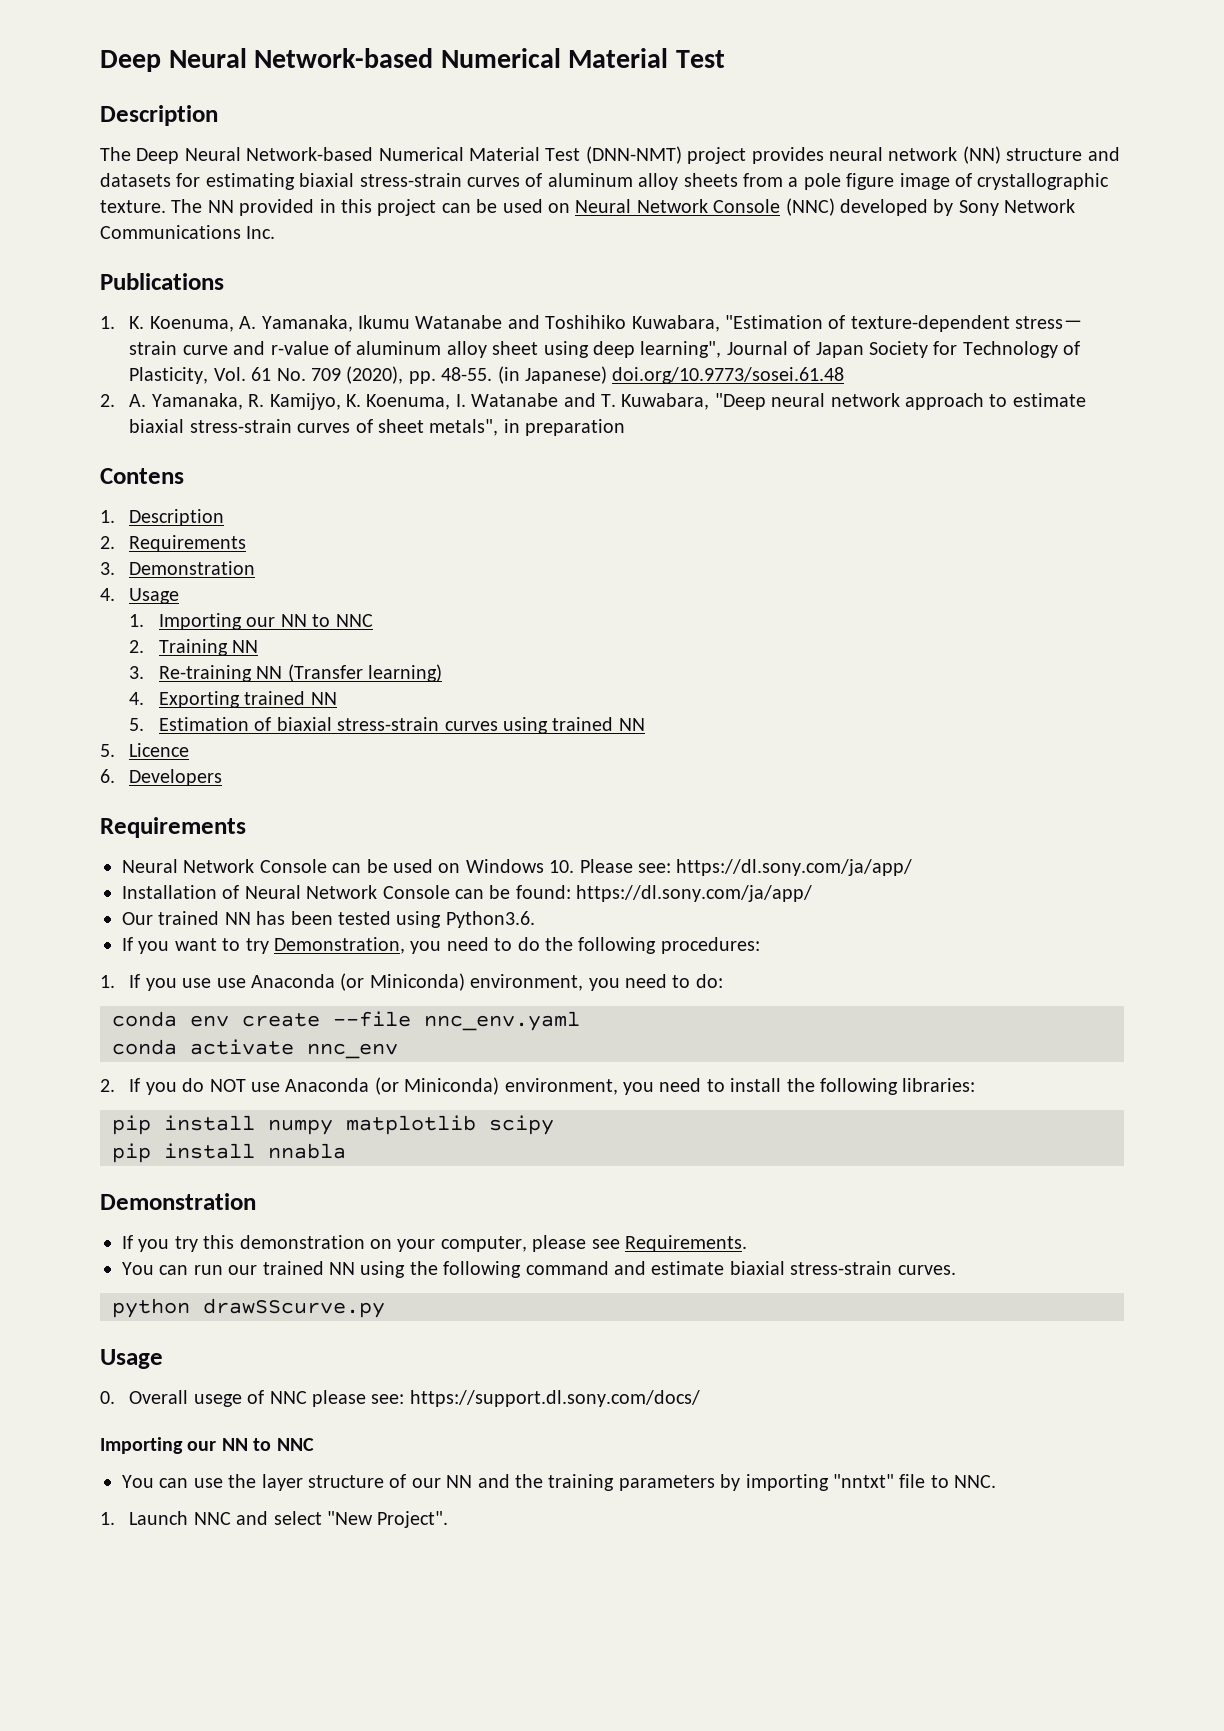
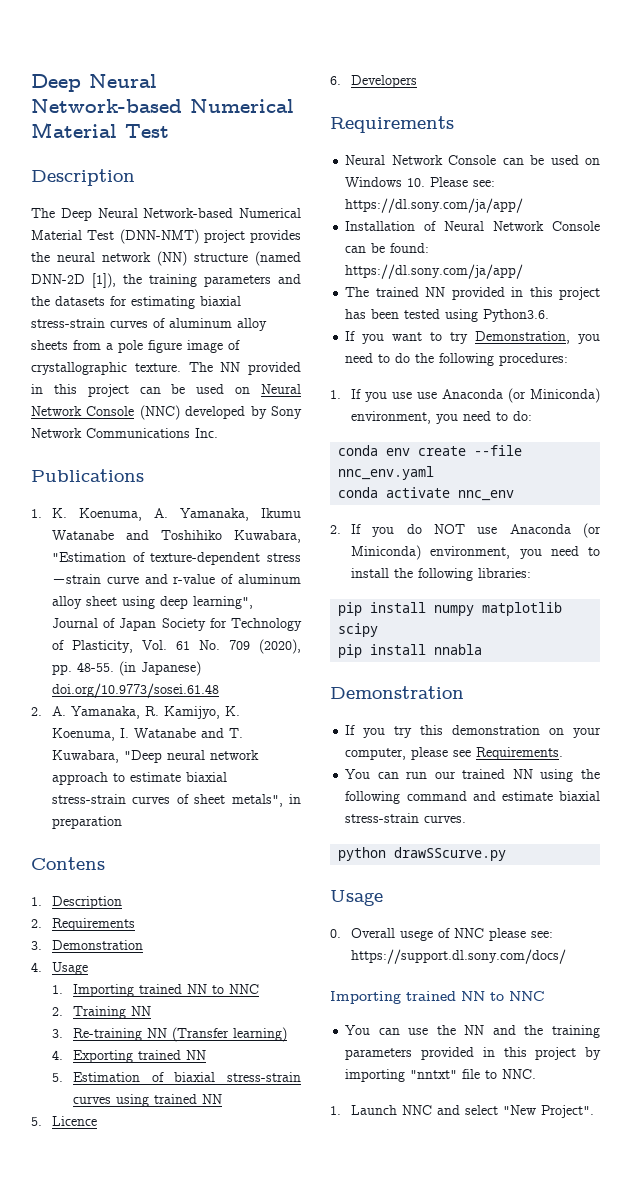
(824, 155) none -> [31,252,50,262] the
[1087,147,1120,161] and -> [255,251,301,266] [31,273,301,288] [31,296,50,306] (named DNN-2D [1]), the training parameters and the
[246,617,276,627] our -> [138,984,182,994] trained
[122,911,251,925] Our trained NN -> [345,287,600,300] The trained NN provided in this project
[187,1441,217,1451] our -> [406,991,456,1001] trained
[261,1474,441,1491] layer structure of our -> (456, 1030) none
(715, 1483) none -> [421,1047,577,1060] provided in this project

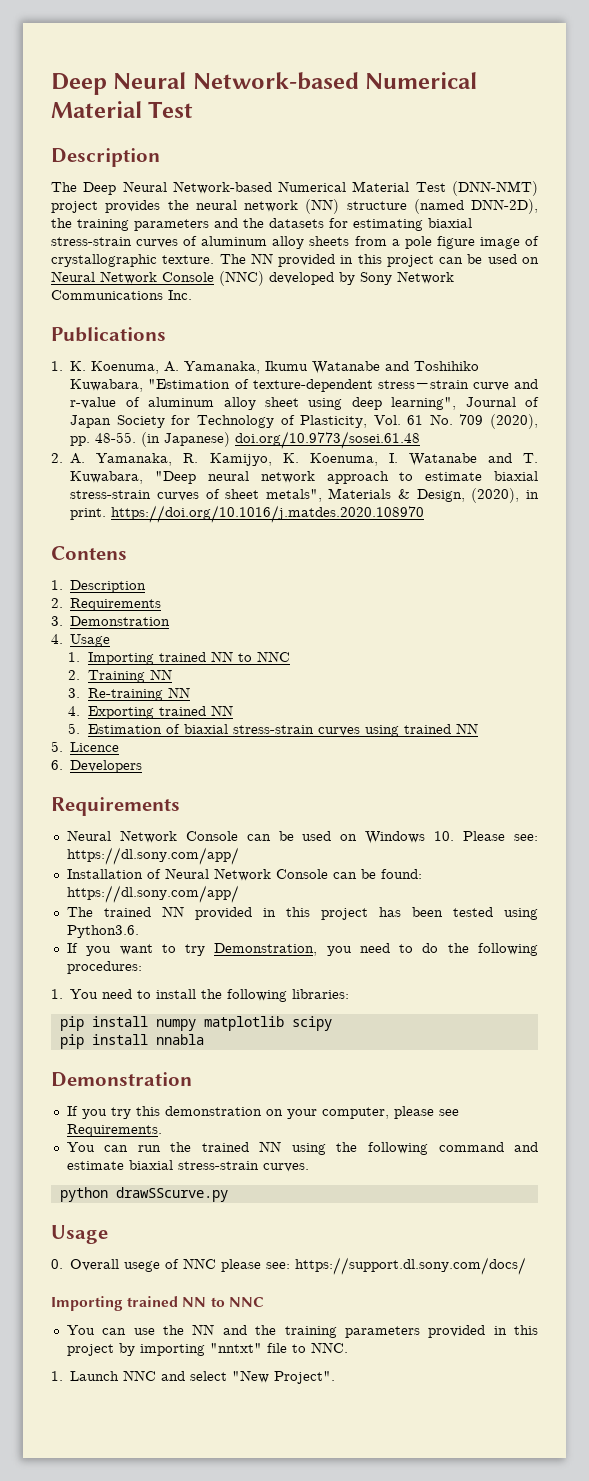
[31,273,116,288] DNN-2D [1]), -> [471,199,538,214] DNN-2D),
[289,794,301,804] [51,816,122,829] in preparation -> [328,488,540,503] [70,505,425,523] Materials & Design, (2020), in print. https://doi.org/10.1016/j.matdes.2020.108970
[171,1027,287,1042] (Transfer learning) -> (190, 692) none
[345,198,524,213] https://dl.sony.com/ja/app/ -> [66,847,239,865] https://dl.sony.com/app/
[345,264,524,279] https://dl.sony.com/ja/app/ -> [66,885,239,903] https://dl.sony.com/app/
[350,388,600,403] [350,411,532,424] [338,445,523,456] [338,466,435,480] [338,487,515,501] [330,523,601,538] [350,545,542,560] If you use use Anaconda (or Miniconda) environment, you need to do: // conda env create --file nnc_env.yaml // conda activate nnc_env // 2. If you do NOT use Anaconda (or Miniconda) environment, you -> [70,989,99,999] You
[434,771,456,779] our -> [170,1142,192,1152] the

